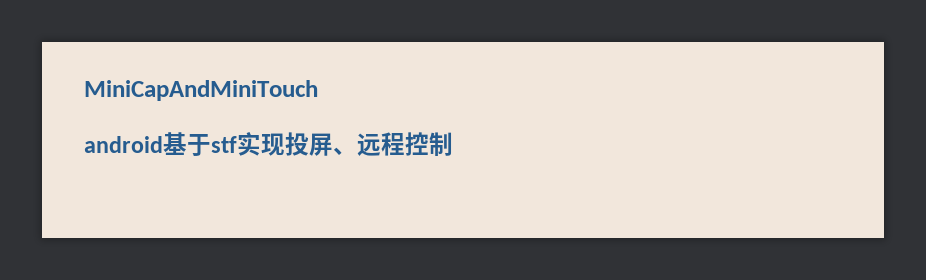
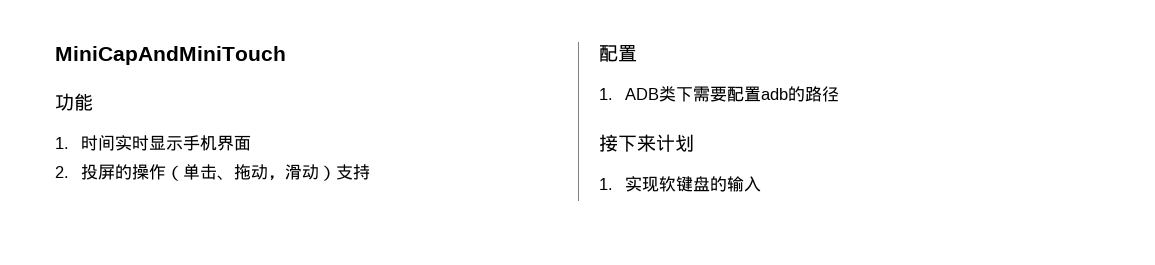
[84,132,453,156] android基于stf实现投屏、远程控制 -> [55,93,93,111] [55,135,252,151] [55,164,371,181] [599,45,637,62] [599,86,840,102] [599,134,694,152] [599,176,762,192] 功能 // 1.时间实时显示手机界面 // 2.投屏的操作（单击、拖动，滑动）支持 // 配置 // 1. ADB类下需要配置adb的路径 // 接下来计划 // 1.实现软键盘的输入

